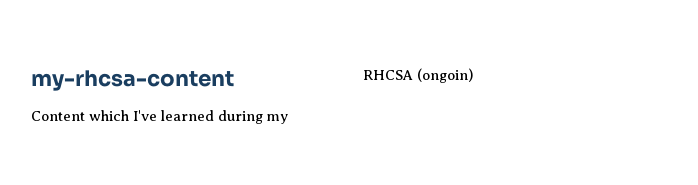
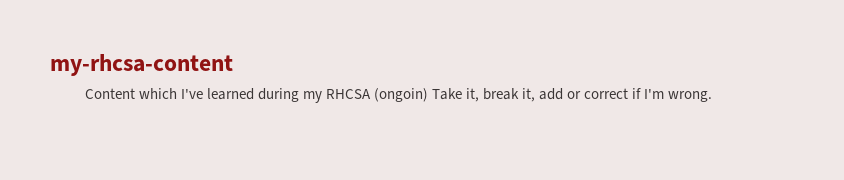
(473, 75) none -> [431,88,713,102] Take it, break it, add or correct if I'm wrong.

